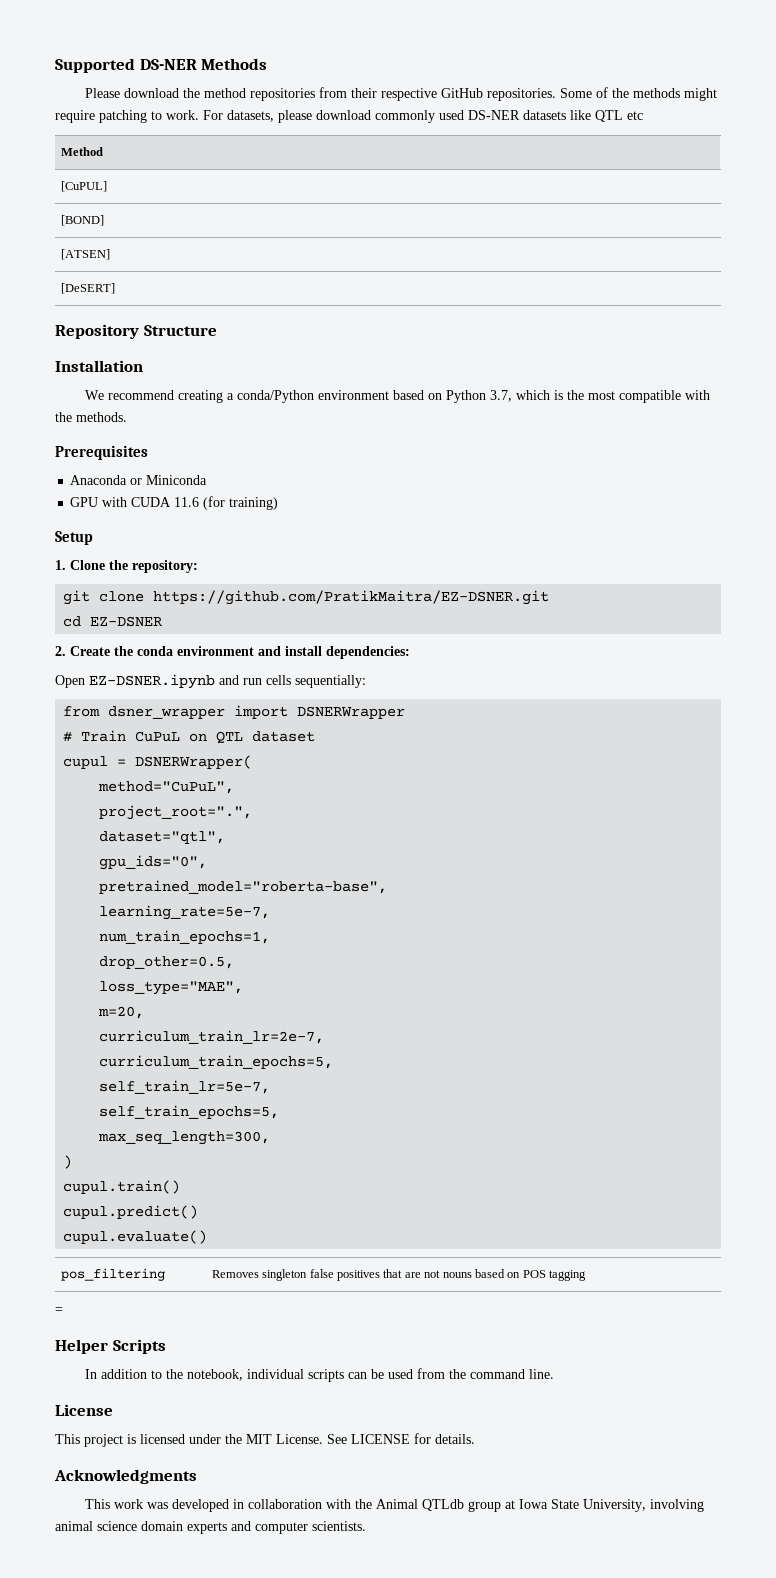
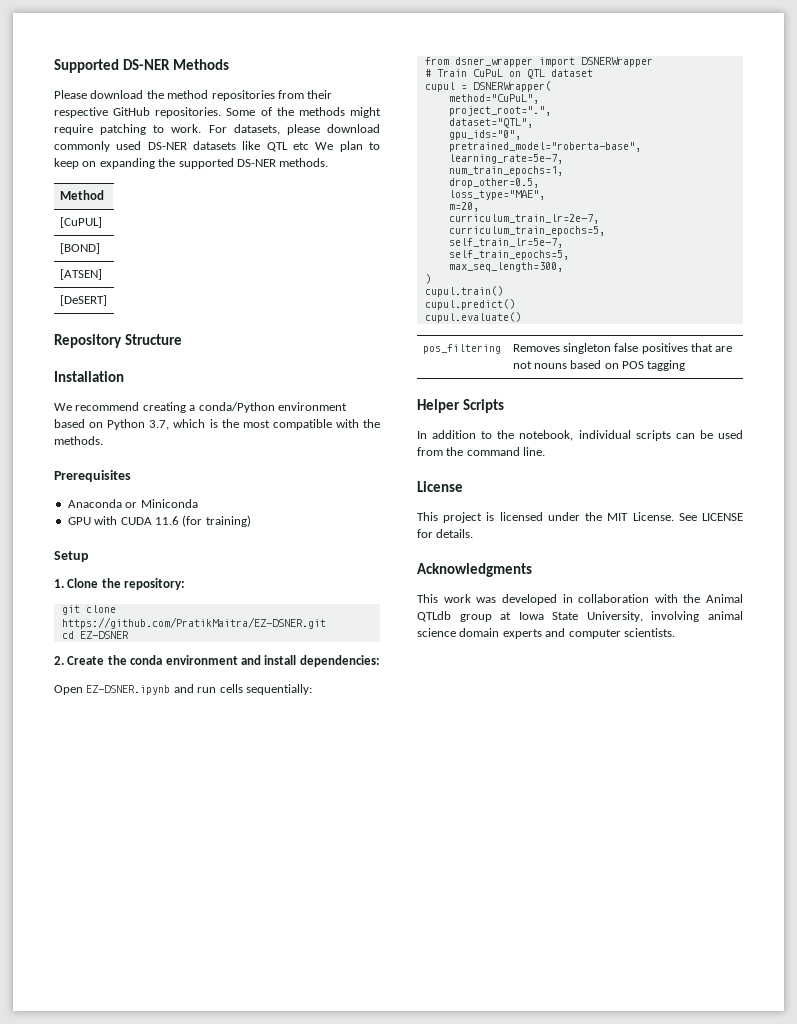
(643, 115) none -> [315,141,380,152] [54,158,329,169] We plan to keep on expanding the supported DS-NER methods.
[99,831,226,844] dataset="qtl", -> [448,118,533,128] dataset="QTL",
[55,1307,63,1314] // = -> (686, 365) none

